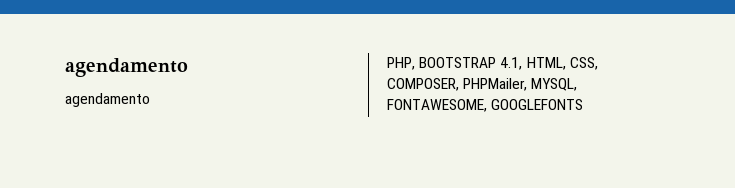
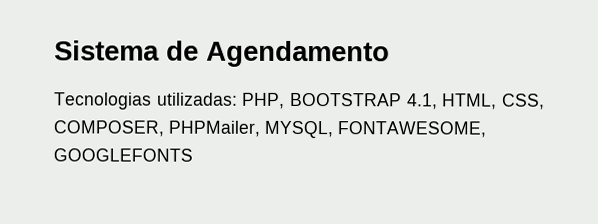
[65,58,188,77] [65,93,150,107] agendamento // agendamento // -> [54,40,390,68] [54,92,238,110] Sistema de Agendamento // Tecnologias utilizadas:

